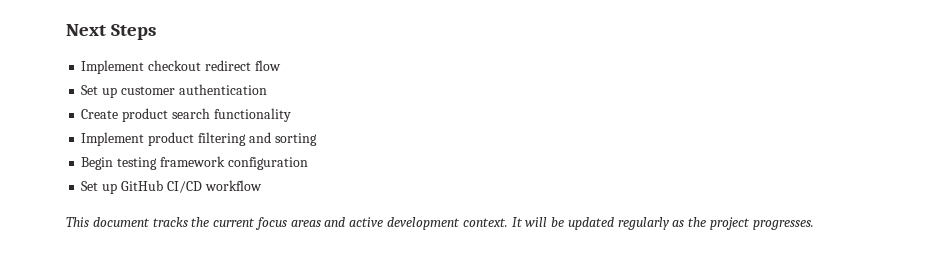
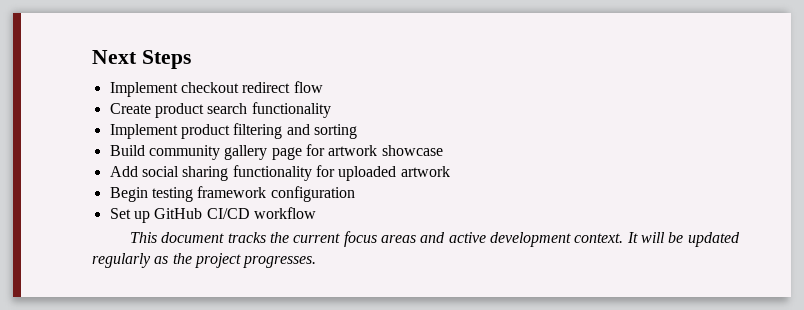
[81,84,267,98] // Set up customer authentication -> (323, 87) none
(317, 139) none -> [109,144,443,160] [109,165,450,181] // Build community gallery page for artwork showcase // Add social sharing functionality for uploaded artwork

